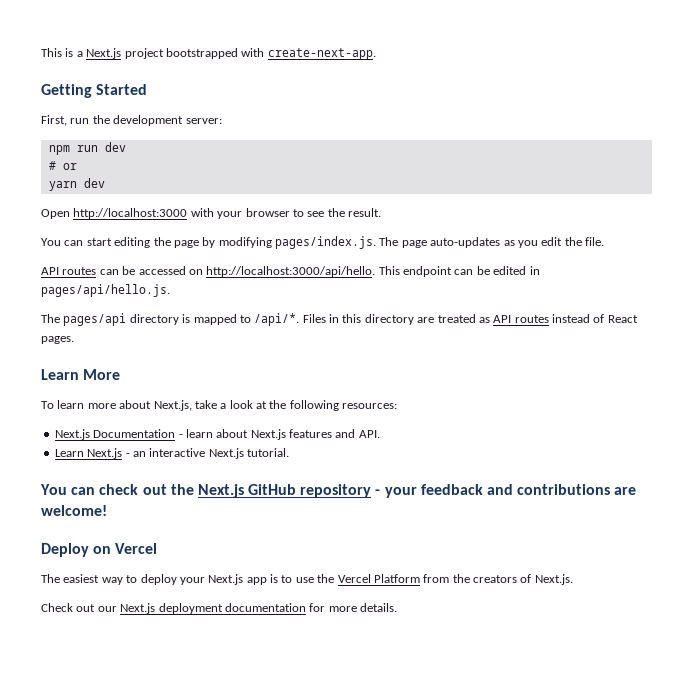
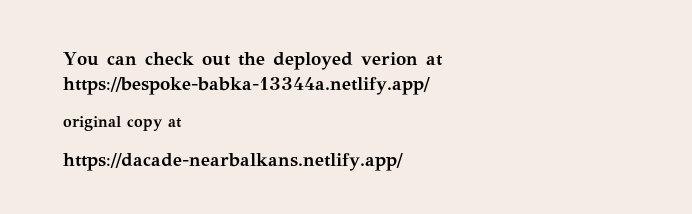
[41,48,376,60] [41,84,148,98] [41,115,222,126] [48,142,126,155] [48,161,77,170] [48,178,105,191] [41,208,381,219] [41,236,604,249] [41,266,540,277] [41,284,170,297] [41,313,638,326] [41,336,74,344] [41,369,121,380] [41,400,398,411] [54,429,380,440] [54,448,289,459] This is a Next.js project bootstrapped with create-next-app. // Getting Started // First, run the development server: // npm run dev // # or // yarn dev // Open http://localhost:3000 with your browser to see the result. // You can start editing the page by modifying pages/index.js. The page auto-updates as you edit the file. // API routes can be accessed on http://localhost:3000/api/hello. This endpoint can be edited in pages/api/hello.js. // The pages/api directory is mapped to /api/*. Files in this directory are treated as API routes instead of React pages. // Learn More // To learn more about Next.js, take a look at the following resources: // Next.js Documentation - learn about Next.js features and API. // Learn Next.js - an interactive Next.js tutorial. // -> (63, 59) none
[197,484,637,498] [41,505,107,516] [41,543,158,557] [41,574,573,585] [41,603,397,614] Next.js GitHub repository - your feedback and contributions are welcome! // Deploy on Vercel // The easiest way to deploy your Next.js app is to use the Vercel Platform from the creators of Next.js. // Check out our Next.js deployment documentation for more details. -> [272,52,443,70] [63,77,430,95] [63,116,182,131] [63,153,403,171] deployed verion at https://bespoke-babka-13344a.netlify.app/ // original copy at // https://dacade-nearbalkans.netlify.app/

